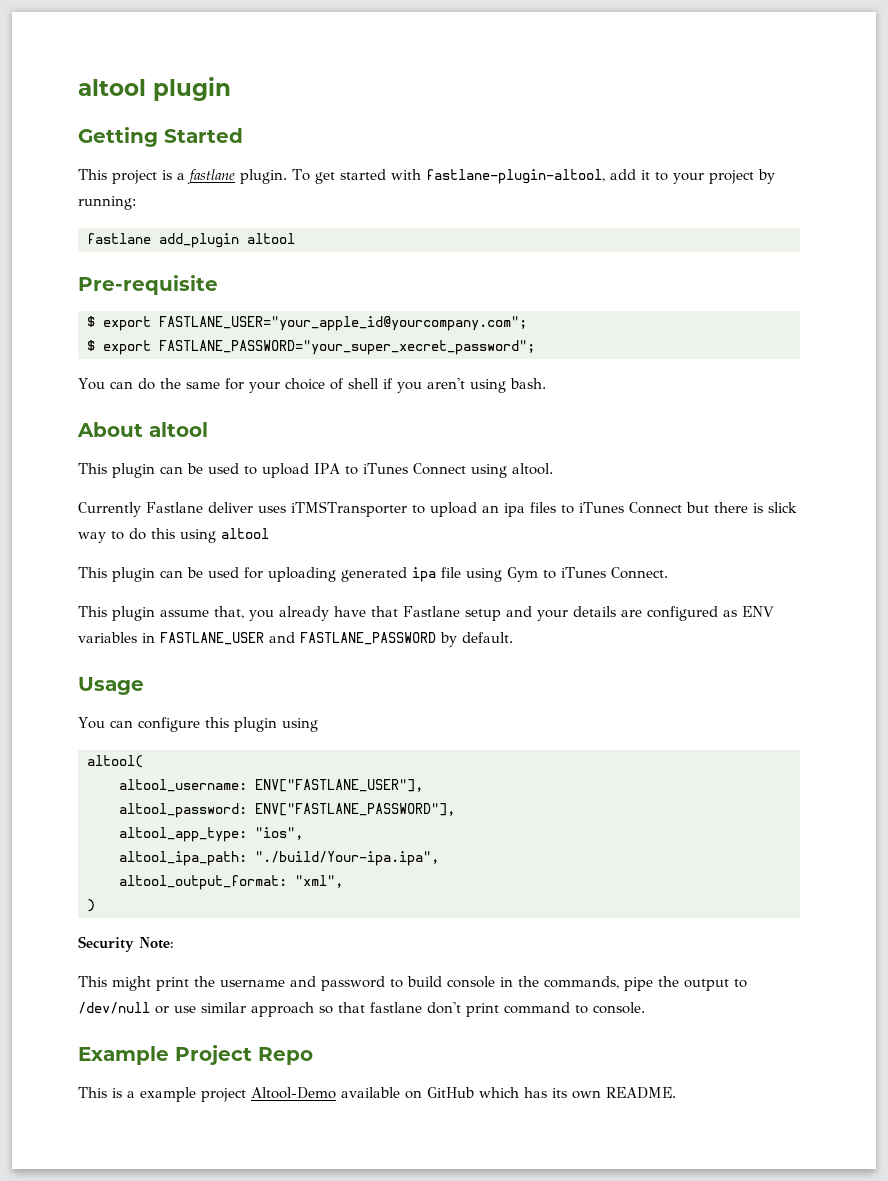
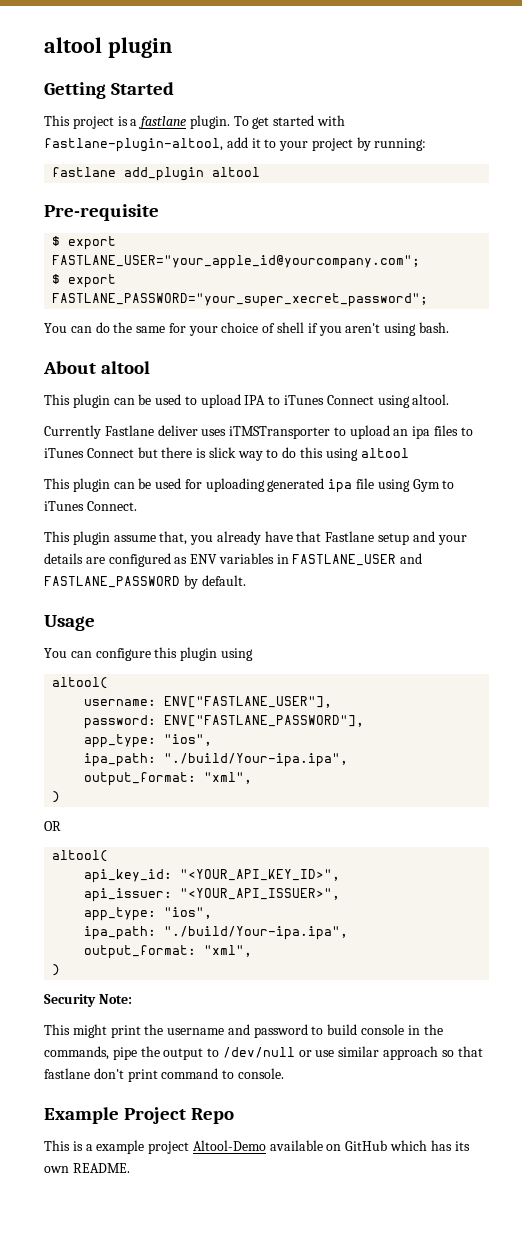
[119,779,247,792] altool_username: -> [84,699,157,706] username:
[119,803,247,818] altool_password: -> [84,715,157,729] password:
[119,827,303,842] [119,851,439,866] [119,875,287,890] altool_app_type: "ios", // altool_ipa_path: "./build/Your-ipa.ipa", // altool_output_format: -> [84,734,213,748] [84,753,349,767] [84,772,253,786] [52,791,61,803] [44,821,61,831] [52,850,109,862] [84,869,341,883] [84,888,341,902] [84,907,213,921] [84,926,349,940] [84,945,197,959] app_type: "ios", // ipa_path: "./build/Your-ipa.ipa", // output_format: "xml", // ) // OR // altool( // api_key_id: "<YOUR_API_KEY_ID>", // api_issuer: "<YOUR_API_ISSUER>", // app_type: "ios", // ipa_path: "./build/Your-ipa.ipa", // output_format:

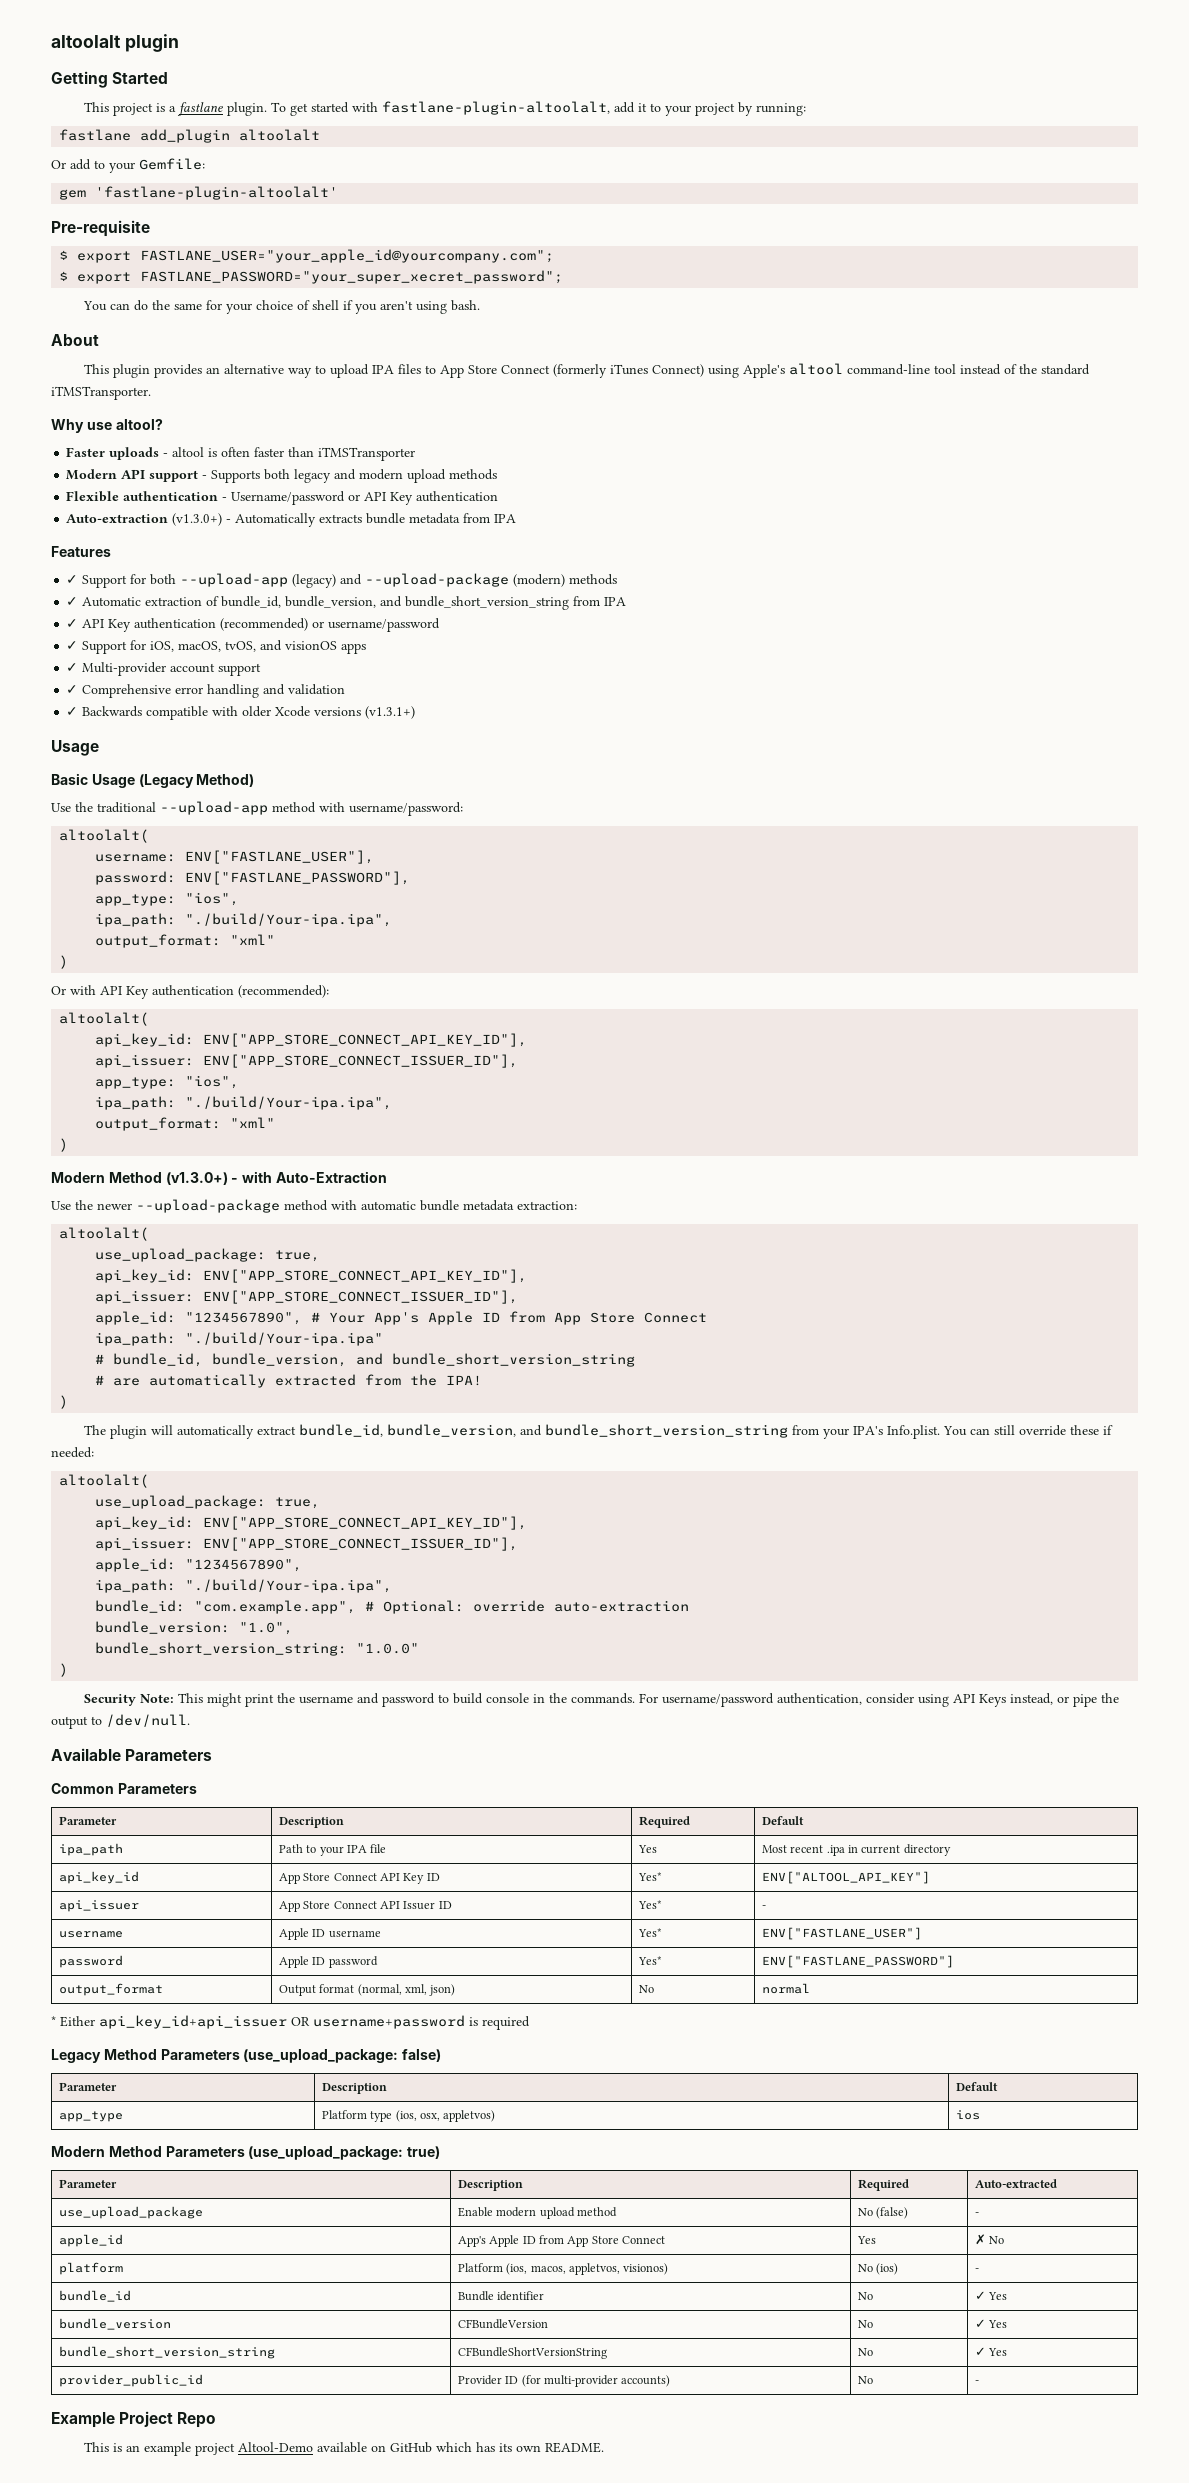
[44,37,102,53] altool -> [51,35,121,48] altoolalt
[44,138,223,152] fastlane-plugin-altool, -> [381,101,610,115] fastlane-plugin-altoolalt,
[212,167,261,177] altool -> [239,129,321,141] [51,158,205,173] [59,186,339,200] altoolalt // Or add to your Gemfile: // gem 'fastlane-plugin-altoolalt'
[101,361,151,374] [44,394,450,408] [44,425,473,439] [44,447,409,461] [44,478,455,493] [44,501,137,511] [44,531,467,545] [44,553,423,567] [44,575,246,589] [44,615,95,631] [44,647,253,661] [52,677,109,689] altool // This plugin can be used to upload IPA to iTunes Connect using altool. // Currently Fastlane deliver uses iTMSTransporter to upload an ipa files to iTunes Connect but there is slick way to do this using altool // This plugin can be used for uploading generated ipa file using Gym to iTunes Connect. // This plugin assume that, you already have that Fastlane setup and your details are configured as ENV variables in FASTLANE_USER and FASTLANE_PASSWORD by default. // Usage // You can configure this plugin using // altool( -> [83,363,1090,378] [51,386,151,400] [51,419,163,433] [66,447,416,461] [66,469,498,483] [66,491,499,505] [66,513,517,527] [51,546,111,557] [66,573,618,588] [66,596,627,610] [66,618,441,632] [66,640,367,654] [66,662,262,676] [66,684,346,698] [66,706,416,720] [51,740,99,756] [51,773,255,788] [51,801,463,816] [59,829,150,843] // This plugin provides an alternative way to upload IPA files to App Store Connect (formerly iTunes Connect) using Apple's altool command-line tool instead of the standard iTMSTransporter. // Why use altool? // Faster uploads - altool is often faster than iTMSTransporter // Modern API support - Supports both legacy and modern upload methods // Flexible authentication - Username/password or API Key authentication // Auto-extraction (v1.3.0+) - Automatically extracts bundle metadata from IPA // Features // ✓ Support for both --upload-app (legacy) and --upload-package (modern) methods // ✓ Automatic extraction of bundle_id, bundle_version, and bundle_short_version_string from IPA // ✓ API Key authentication (recommended) or username/password // ✓ Support for iOS, macOS, tvOS, and visionOS apps // ✓ Multi-provider account support // ✓ Comprehensive error handling and validation // ✓ Backwards compatible with older Xcode versions (v1.3.1+) // Usage // Basic Usage (Legacy Method) // Use the traditional --upload-app method with username/password: // altoolalt(
[204,772,253,784] [52,791,61,803] [44,821,61,831] [52,850,109,862] [84,869,341,883] [84,888,341,902] [84,907,213,921] [84,926,349,940] [84,945,253,959] "xml", // ) // OR // altool( // api_key_id: "<YOUR_API_KEY_ID>", // api_issuer: "<YOUR_API_ISSUER>", // app_type: "ios", // ipa_path: "./build/Your-ipa.ipa", // output_format: "xml", -> [230,934,276,945] [59,955,69,969] [51,985,329,999] [59,1012,150,1026] [95,1033,528,1047] [95,1054,519,1068] [95,1075,240,1089] [95,1096,393,1110] [95,1117,276,1131] [59,1138,69,1152] [51,1171,387,1185] [51,1199,577,1213] [59,1227,150,1241] [95,1248,321,1262] [95,1269,528,1283] [95,1290,519,1304] [95,1311,708,1325] [95,1332,384,1346] [95,1353,636,1367] [95,1374,483,1388] [59,1395,69,1409] [83,1424,1113,1439] [51,1447,94,1458] [59,1474,150,1488] [95,1495,321,1509] [95,1516,528,1530] [95,1537,519,1551] [95,1558,303,1572] [95,1579,393,1593] [95,1600,690,1614] [95,1621,294,1635] [95,1642,420,1656] "xml" // ) // Or with API Key authentication (recommended): // altoolalt( // api_key_id: ENV["APP_STORE_CONNECT_API_KEY_ID"], // api_issuer: ENV["APP_STORE_CONNECT_ISSUER_ID"], // app_type: "ios", // ipa_path: "./build/Your-ipa.ipa", // output_format: "xml" // ) // Modern Method (v1.3.0+) - with Auto-Extraction // Use the newer --upload-package method with automatic bundle metadata extraction: // altoolalt( // use_upload_package: true, // api_key_id: ENV["APP_STORE_CONNECT_API_KEY_ID"], // api_issuer: ENV["APP_STORE_CONNECT_ISSUER_ID"], // apple_id: "1234567890", # Your App's Apple ID from App Store Connect // ipa_path: "./build/Your-ipa.ipa" // # bundle_id, bundle_version, and bundle_short_version_string // # are automatically extracted from the IPA! // ) // The plugin will automatically extract bundle_id, bundle_version, and bundle_short_version_string from your IPA's Info.plist. You can still override these if needed: // altoolalt( // use_upload_package: true, // api_key_id: ENV["APP_STORE_CONNECT_API_KEY_ID"], // api_issuer: ENV["APP_STORE_CONNECT_ISSUER_ID"], // apple_id: "1234567890", // ipa_path: "./build/Your-ipa.ipa", // bundle_id: "com.example.app", # Optional: override auto-extraction // bundle_version: "1.0", // bundle_short_version_string: "1.0.0"
(132, 999) // -> (174, 1698) none
[44,1046,483,1060] [44,1068,284,1082] commands, pipe the output to /dev/null or use similar approach so that fastlane don't print command to console. -> [570,1693,1119,1707] [51,1714,190,1729] [51,1748,213,1761] [51,1783,197,1794] [58,1816,117,1825] [278,1817,344,1828] [638,1816,690,1828] [761,1816,804,1825] [58,1843,123,1856] [278,1844,387,1856] [637,1845,657,1853] [761,1844,951,1856] [58,1871,139,1884] [278,1873,440,1884] [637,1872,662,1881] [761,1871,930,1884] [58,1900,139,1912] [278,1901,452,1912] [637,1900,662,1909] [761,1905,766,1909] [58,1931,123,1938] [278,1928,381,1940] [637,1928,662,1937] [761,1927,922,1940] [58,1955,123,1968] [278,1956,378,1968] [637,1956,662,1965] [761,1955,954,1968] [58,1983,163,1996] [278,1984,456,1996] [638,1985,654,1993] [761,1983,810,1994] [51,2015,530,2030] [51,2049,442,2063] [58,2082,117,2091] [321,2083,387,2094] [955,2082,998,2091] [58,2111,123,2122] [321,2110,496,2122] [955,2110,980,2120] [51,2146,441,2160] [58,2179,117,2188] [457,2180,523,2191] [857,2179,909,2191] [974,2179,1057,2188] [58,2206,203,2219] [457,2207,618,2219] [857,2207,909,2219] [974,2212,979,2216] [58,2234,123,2247] [457,2235,666,2247] [856,2236,876,2244] [974,2234,1005,2245] [58,2262,123,2275] [457,2263,669,2275] [857,2263,899,2275] [974,2268,979,2272] [58,2290,131,2302] [457,2291,545,2301] [857,2292,873,2300] [974,2291,1008,2300] [58,2318,171,2330] [457,2319,548,2329] [857,2320,873,2328] [974,2319,1008,2328] [58,2346,275,2359] [457,2347,607,2359] [857,2348,873,2356] [974,2347,1008,2356] [58,2374,203,2387] [457,2375,671,2387] [857,2376,873,2384] [974,2380,979,2384] commands. For username/password authentication, consider using API Keys instead, or pipe the output to /dev/null. // Available Parameters // Common Parameters // Parameter | Description | Required | Default // ipa_path | Path to your IPA file | Yes | Most recent .ipa in current directory // api_key_id | App Store Connect API Key ID | Yes* | ENV["ALTOOL_API_KEY"] // api_issuer | App Store Connect API Issuer ID | Yes* | - // username | Apple ID username | Yes* | ENV["FASTLANE_USER"] // password | Apple ID password | Yes* | ENV["FASTLANE_PASSWORD"] // output_format | Output format (normal, xml, json) | No | normal // * Either api_key_id+api_issuer OR username+password is required // Legacy Method Parameters (use_upload_package: false) // Parameter | Description | Default // app_type | Platform type (ios, osx, appletvos) | ios // Modern Method Parameters (use_upload_package: true) // Parameter | Description | Required | Auto-extracted // use_upload_package | Enable modern upload method | No (false) | - // apple_id | App's Apple ID from App Store Connect | Yes | ✗ No // platform | Platform (ios, macos, appletvos, visionos) | No (ios) | - // bundle_id | Bundle identifier | No | ✓ Yes // bundle_version | CFBundleVersion | No | ✓ Yes // bundle_short_version_string | CFBundleShortVersionString | No | ✓ Yes // provider_public_id | Provider ID (for multi-provider accounts) | No | -
[85,1144,93,1151] a -> [125,2445,140,2452] an

